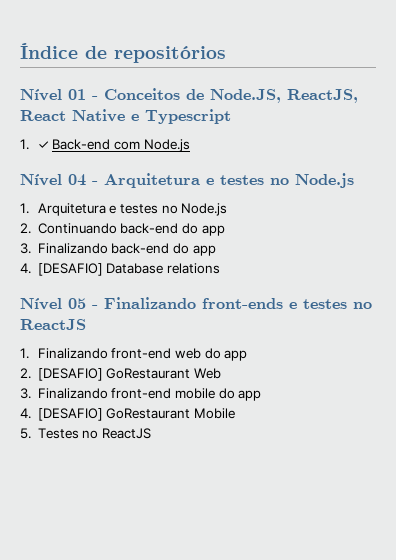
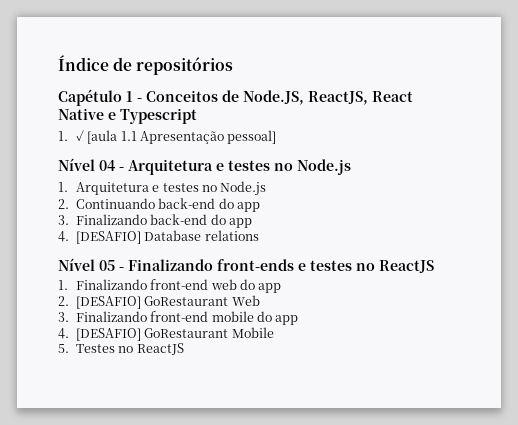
[20,89,86,101] Nível 01 -> [58,89,133,106] Capétulo 1
[52,139,190,152] Back-end com Node.js -> [87,130,277,144] [aula 1.1 Apresentação pessoal]

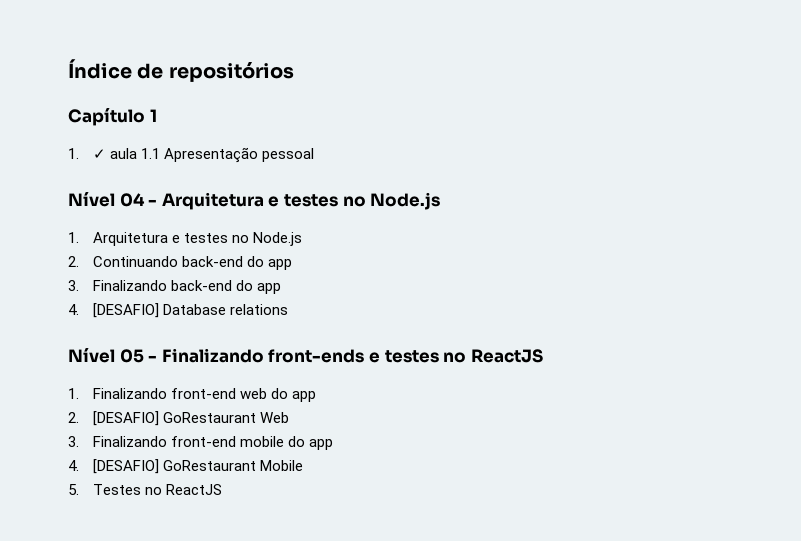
[58,89,122,106] Capétulo -> [68,108,145,126] Capítulo
[137,90,413,105] [58,108,197,124] - Conceitos de Node.JS, ReactJS, React Native e Typescript -> (157, 115) none
[87,130,118,144] [aula -> [109,148,137,159] aula
[227,130,277,144] pessoal] -> [262,148,315,162] pessoal

